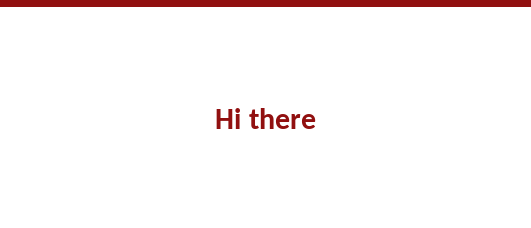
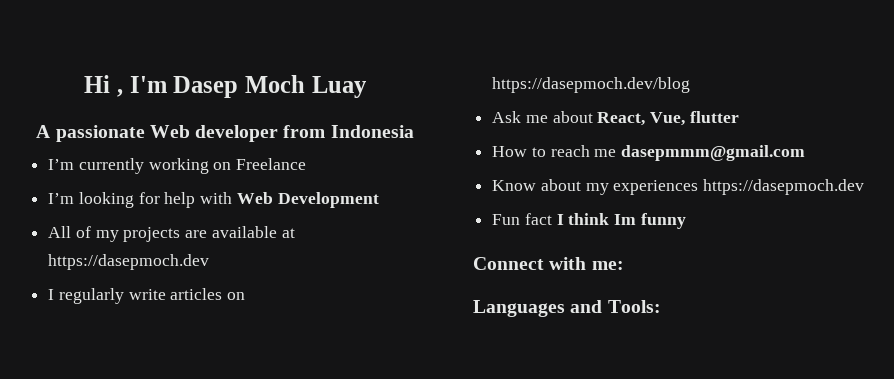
[249,108,317,129] there -> [117,75,367,98] [36,125,414,142] [48,158,307,174] [48,192,379,208] [48,226,295,242] [48,254,210,270] [48,288,246,304] [492,77,691,93] [492,111,739,126] [492,145,806,161] [492,179,865,195] [492,213,686,229] [473,257,624,270] [473,300,661,317] , I'm Dasep Moch Luay // A passionate Web developer from Indonesia // I’m currently working on Freelance // I’m looking for help with Web Development // All of my projects are available at https://dasepmoch.dev // I regularly write articles on https://dasepmoch.dev/blog // Ask me about React, Vue, flutter // How to reach me dasepmmm@gmail.com // Know about my experiences https://dasepmoch.dev // Fun fact I think Im funny // Connect with me: // Languages and Tools:

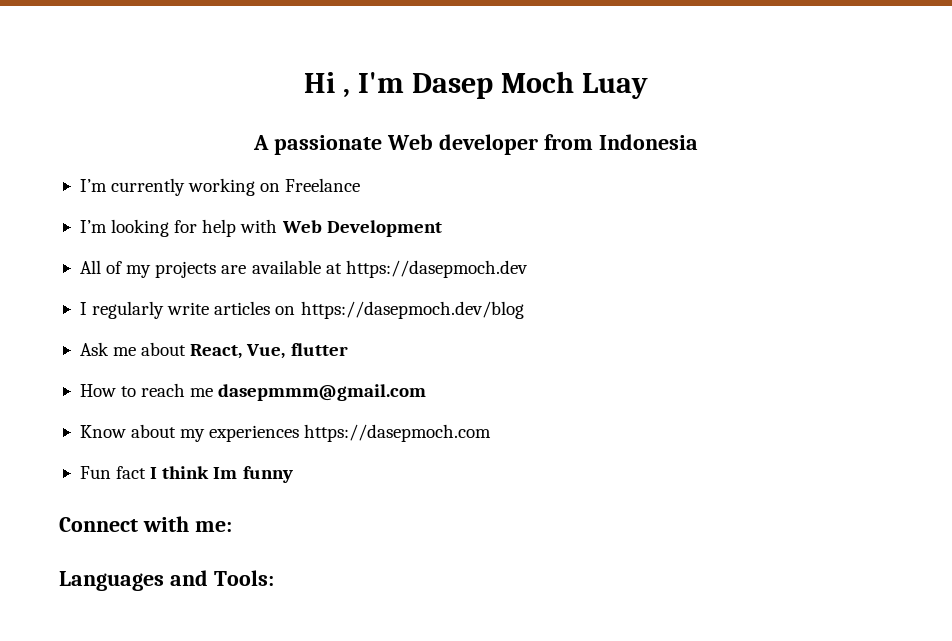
[703,179,865,195] https://dasepmoch.dev -> [304,424,492,442] https://dasepmoch.com

